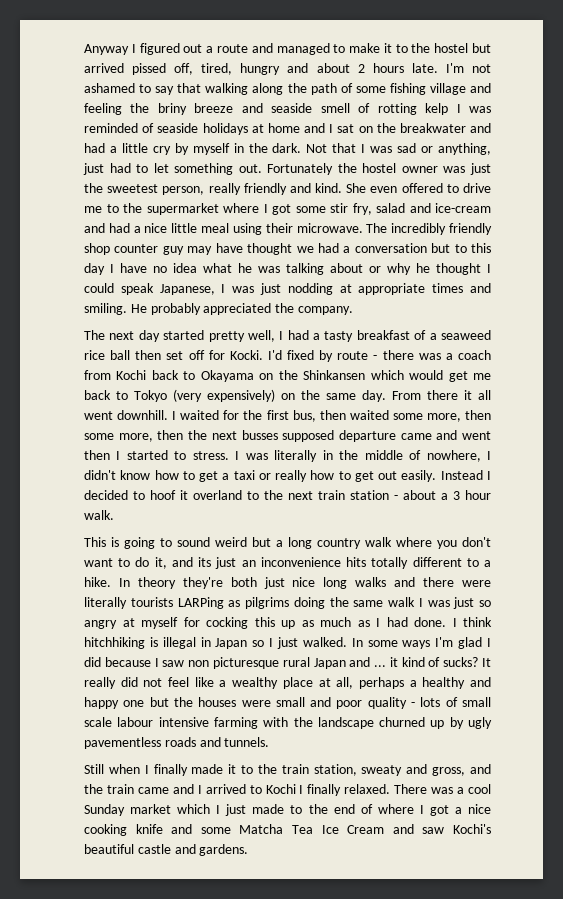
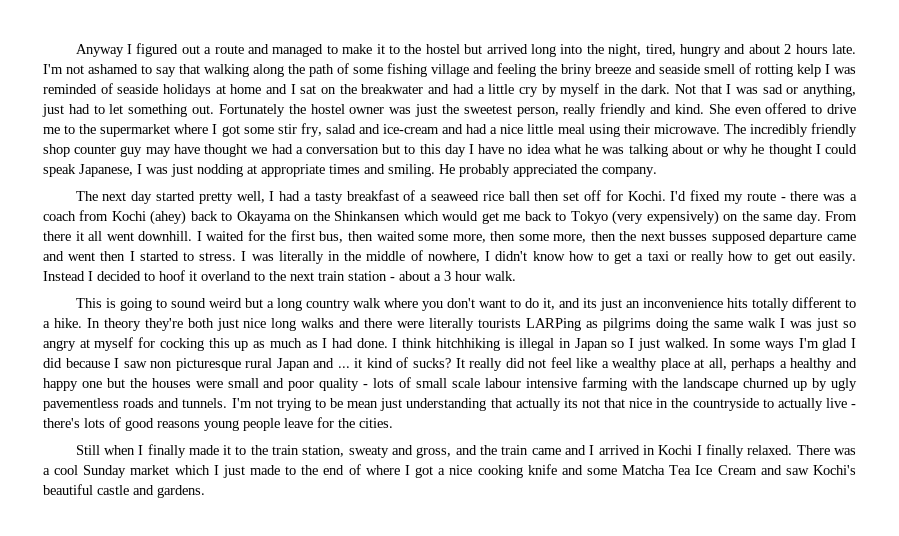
[132,63,194,75] pissed off, -> [530,44,642,57] long into the night,
[229,350,263,360] Kocki. -> [627,191,666,201] Kochi.
[319,350,334,362] by -> [723,194,743,204] my
(147, 375) none -> [150,210,187,225] (ahey)
(270, 742) none -> [231,398,856,411] [43,417,393,431] I'm not trying to be mean just understanding that actually its not that nice in the countryside to actually live - there's lots of good reasons young people leave for the cities.
[249,785,262,794] to -> [643,445,656,455] in

